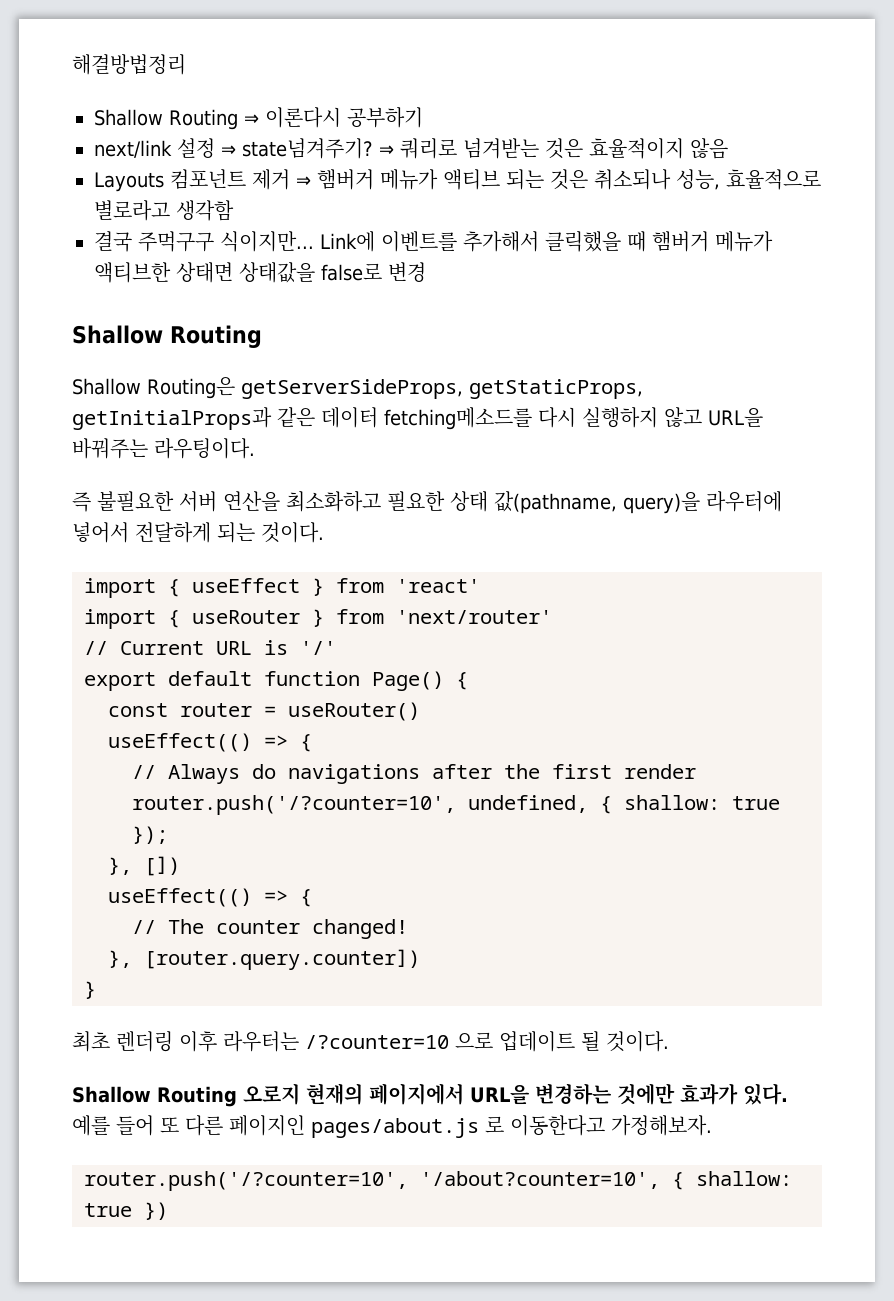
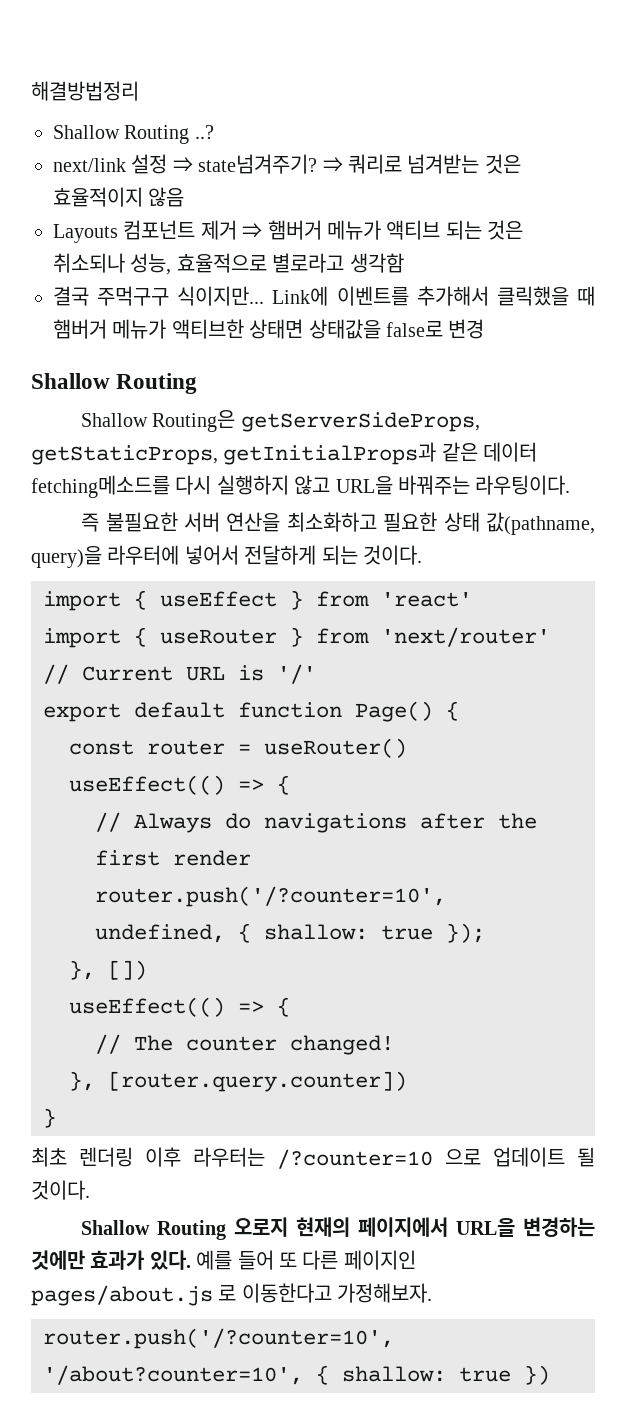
[243,107,423,128] ⇒ 이론다시 공부하기 -> [194,125,214,139] ..?

